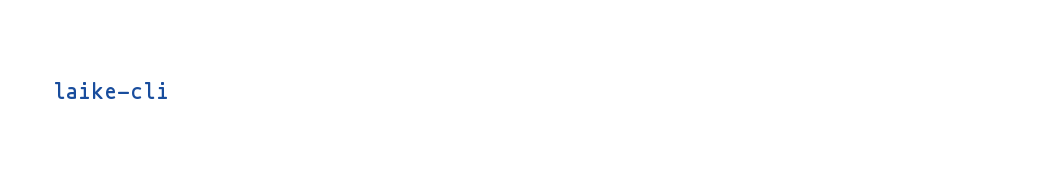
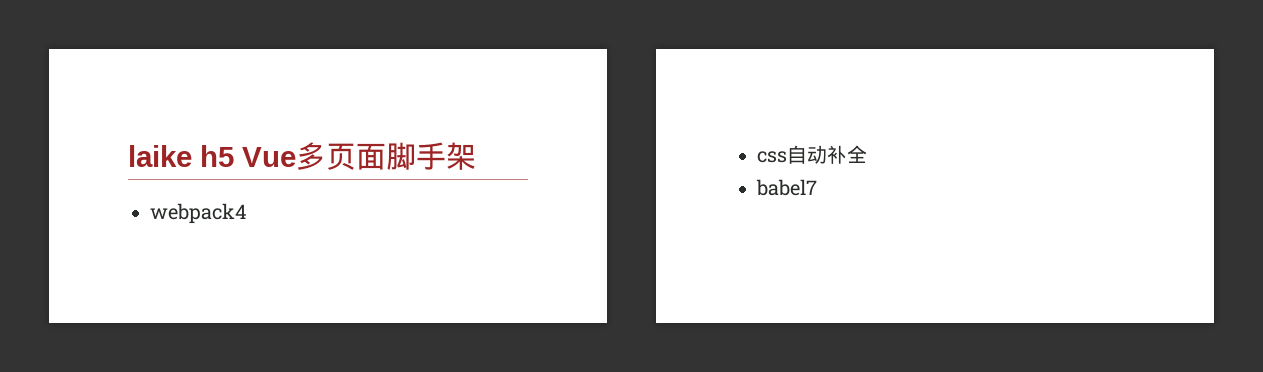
[53,82,169,99] laike-cli -> [128,142,476,170] [150,203,247,224] [757,145,867,164] [756,179,817,196] laike h5 Vue多页面脚手架 // webpack4 // css自动补全 // babel7

